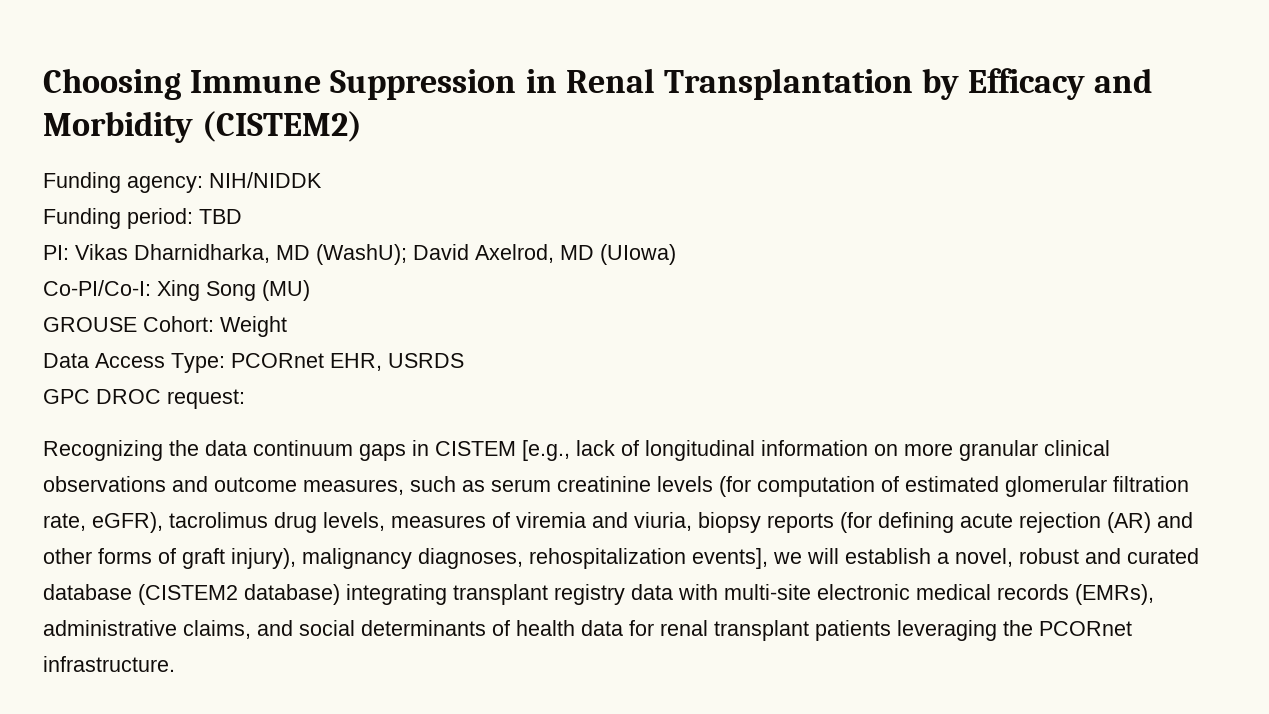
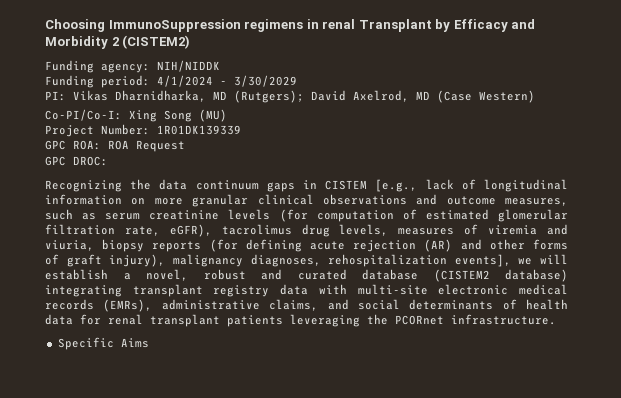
[190,68,913,100] Immune Suppression in Renal Transplantation -> [108,19,432,32] ImmunoSuppression regimens in renal Transplant
(193, 127) none -> [111,37,119,46] 2
[199,209,242,224] TBD -> [157,75,297,87] 4/1/2024 - 3/30/2029
[316,244,407,265] (WashU); -> [234,90,304,103] (Rutgers);
[600,244,676,265] (UIowa) -> [437,90,535,103] (Case Western)
[43,316,287,337] [43,353,464,373] [43,389,245,409] GROUSE Cohort: Weight // Data Access Type: PCORnet EHR, USRDS // GPC DROC request: -> [45,124,241,137] [45,140,185,152] [45,156,108,166] Project Number: 1R01DK139339 // GPC ROA: ROA Request // GPC DROC:
(175, 664) none -> [57,337,149,350] // Specific Aims

